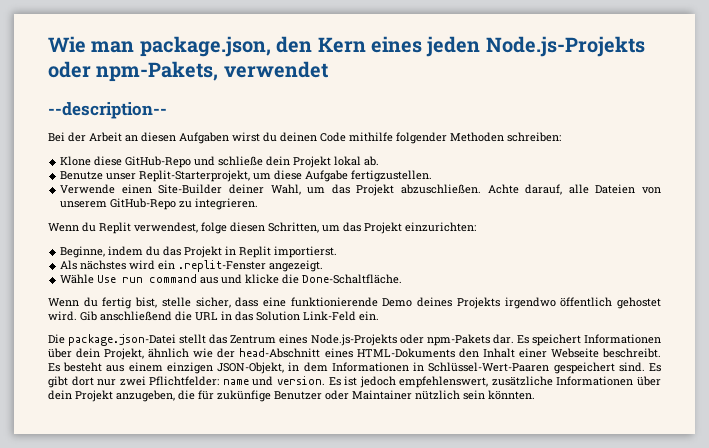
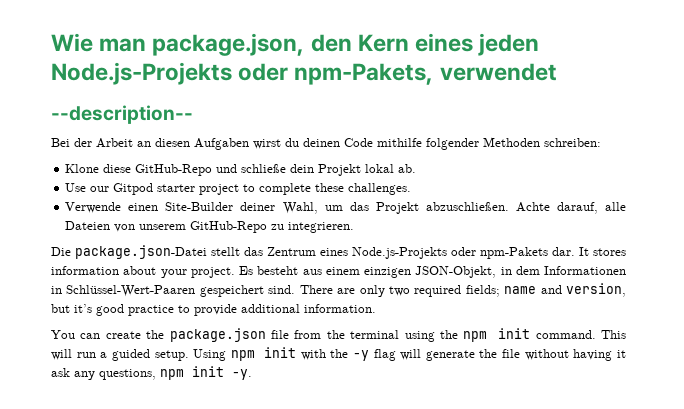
[60,170,433,182] Benutze unser Replit-Starterprojekt, um diese Aufgabe fertigzustellen. -> [65,183,412,195] Use our Gitpod starter project to complete these challenges.
[48,222,476,234] [60,246,338,258] [60,260,324,272] [60,274,403,284] [48,297,661,309] [48,311,379,321] // Wenn du Replit verwendest, folge diesen Schritten, um das Projekt einzurichten: // Beginne, indem du das Projekt in Replit importierst. // Als nächstes wird ein .replit-Fenster angezeigt. // Wähle Use run command aus und klicke die Done-Schaltfläche. // Wenn du fertig bist, stelle sicher, dass eine funktionierende Demo deines Projekts irgendwo öffentlich gehostet wird. Gib anschließend die URL in das Solution Link-Feld ein. -> (355, 227) none
[516,334,661,346] [48,348,662,360] Es speichert Informationen über dein Projekt, ähnlich wie der head-Abschnitt eines HTML-Dokuments den Inhalt einer Webseite beschreibt. -> [579,247,626,256] [51,266,235,278] It stores information about your project.
[649,363,661,372] [48,376,661,388] [48,390,535,402] Es gibt dort nur zwei Pflichtfelder: name und version. Es ist jedoch empfehlenswert, zusätzliche Informationen über dein Projekt anzugeben, die für zukünfige Benutzer oder Maintainer nützlich sein könnten. -> [299,283,627,297] [51,304,376,316] [51,328,626,342] [51,347,627,361] [51,366,252,380] There are only two required fields; name and version, but it’s good practice to provide additional information. // You can create the package.json file from the terminal using the npm init command. This will run a guided setup. Using npm init with the -y flag will generate the file without having it ask any questions, npm init -y.

